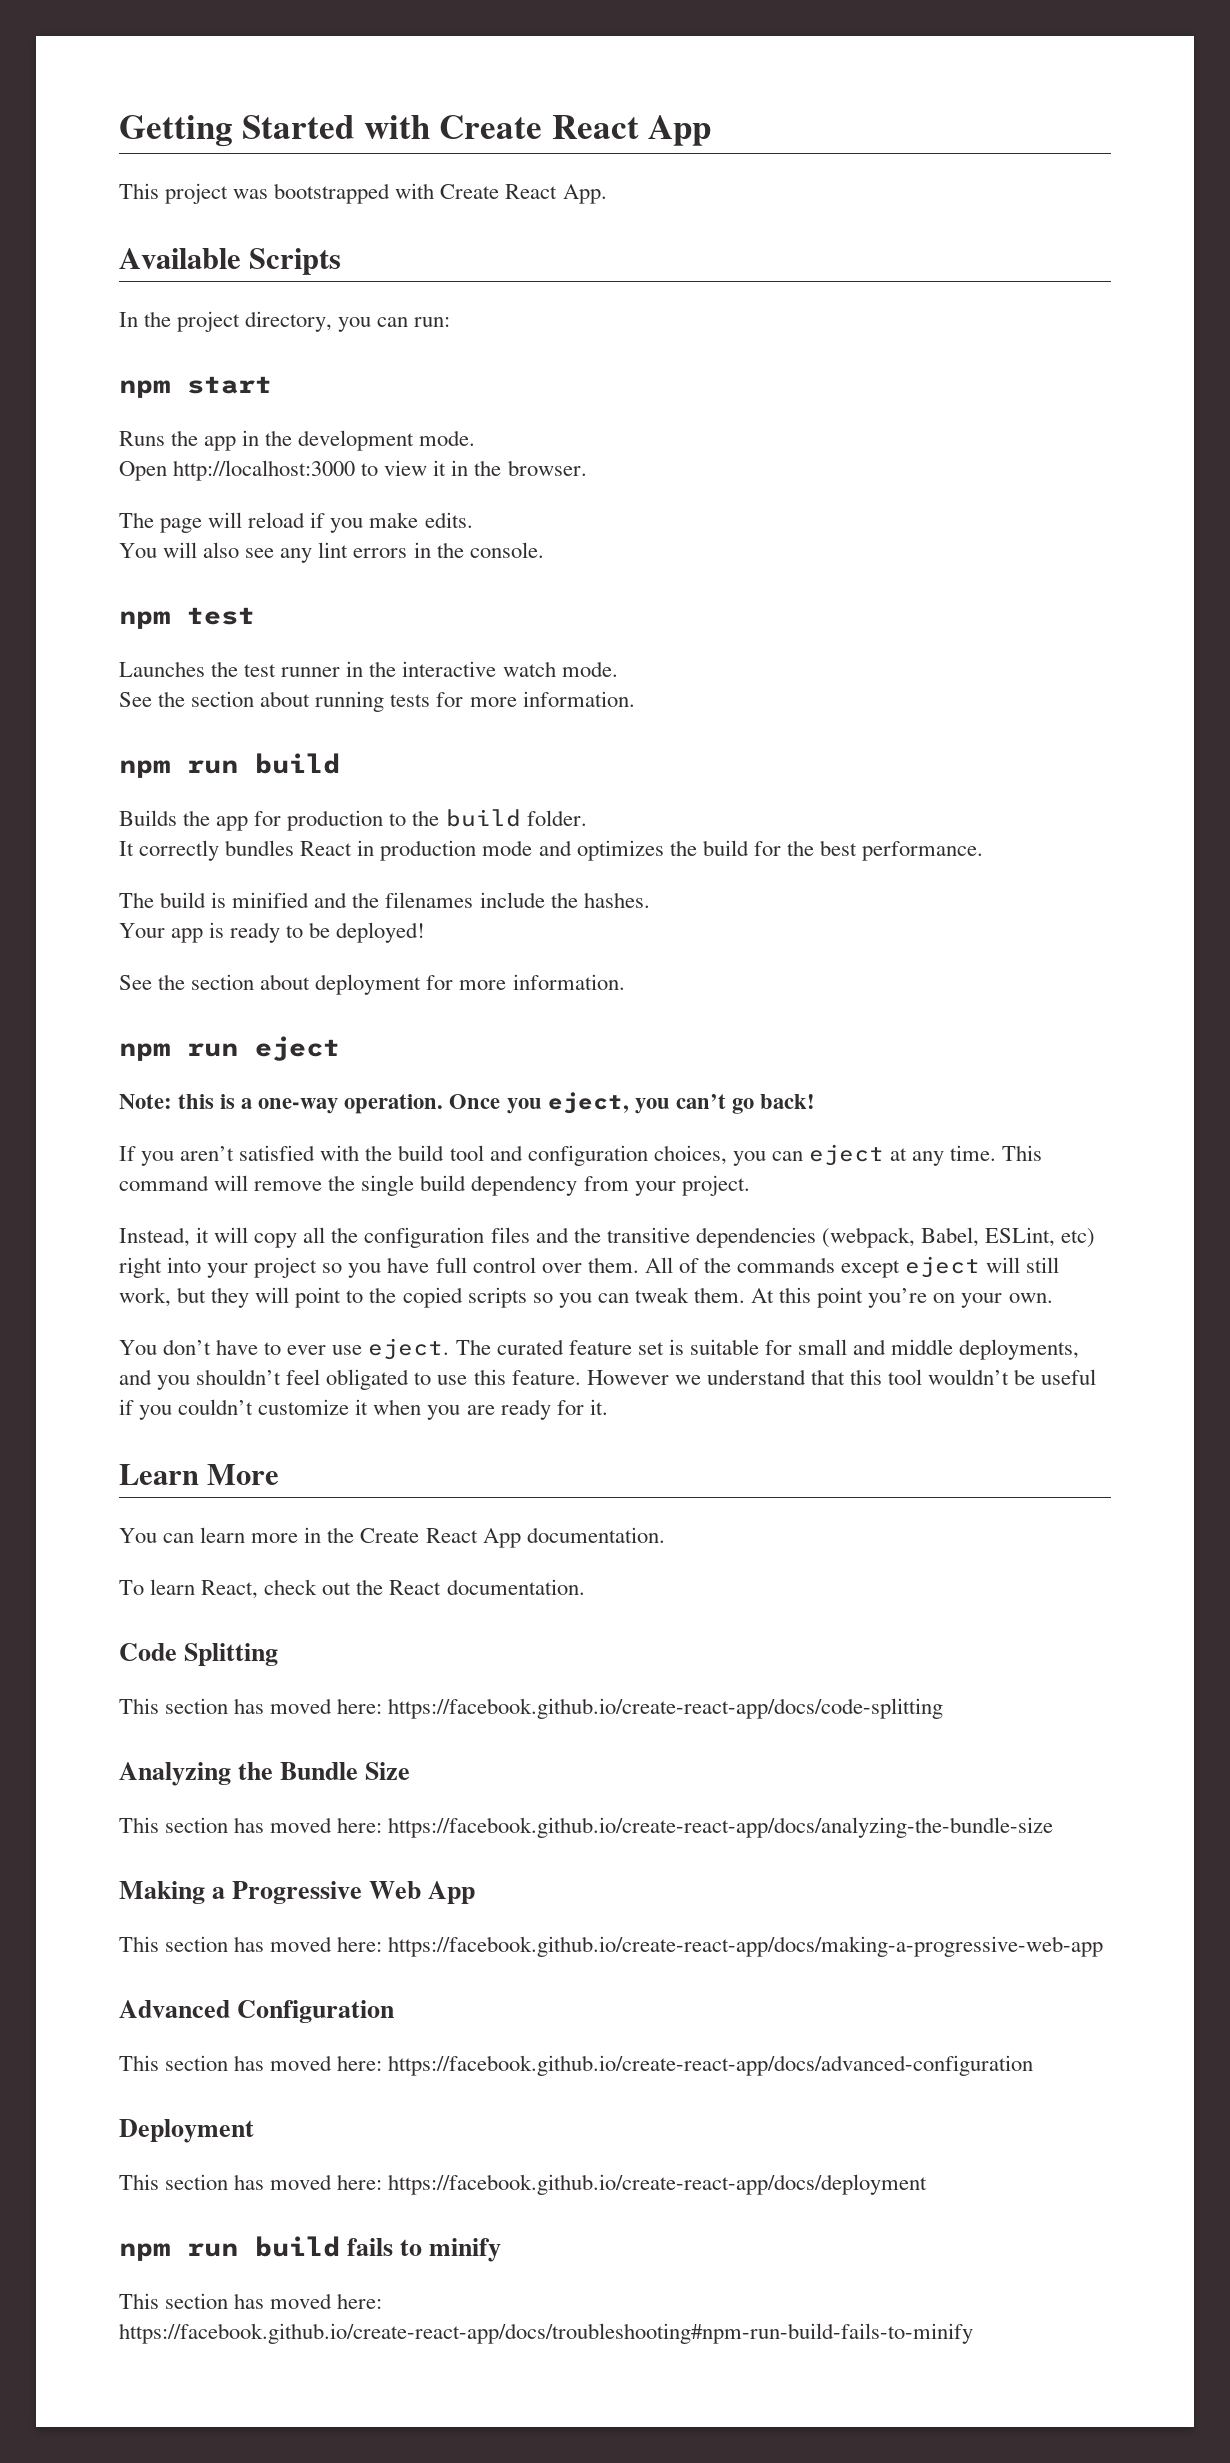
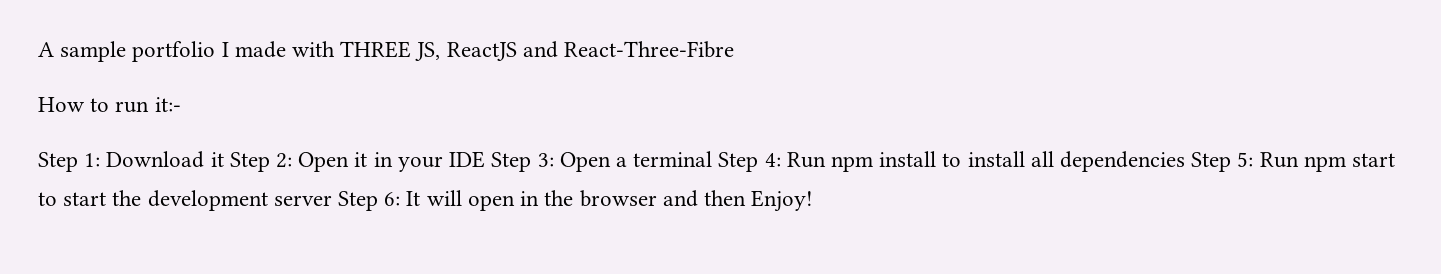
[119,115,712,147] [119,183,607,204] [119,248,342,275] [119,311,451,332] [119,376,272,398] [119,430,476,451] [119,460,587,481] [119,512,473,533] [119,542,544,563] [119,607,255,629] [119,661,618,677] [119,691,635,712] [119,753,340,778] [119,809,587,831] [119,840,984,861] [119,892,650,908] [119,922,426,943] [119,974,625,995] [119,1036,340,1061] [119,1092,815,1114] [119,1144,1043,1166] [119,1175,750,1196] [119,1227,1096,1248] [119,1256,1060,1278] [119,1287,1053,1308] [119,1338,1080,1360] [119,1369,1097,1390] [119,1399,608,1420] [119,1464,280,1485] [119,1527,665,1548] [119,1579,585,1599] [119,1643,279,1666] [119,1698,944,1719] [119,1762,411,1786] [119,1817,1054,1838] [119,1881,476,1904] [119,1936,1104,1957] [119,2000,395,2023] [119,2055,1034,2076] [119,2119,254,2143] [119,2174,928,2195] [119,2236,502,2262] [119,2293,383,2309] [119,2323,973,2344] Getting Started with Create React App // This project was bootstrapped with Create React App. // Available Scripts // In the project directory, you can run: // npm start // Runs the app in the development mode. // Open http://localhost:3000 to view it in the browser. // The page will reload if you make edits. // You will also see any lint errors in the console. // npm test // Launches the test runner in the interactive watch mode. // See the section about running tests for more information. // npm run build // Builds the app for production to the build folder. // It correctly bundles React in production mode and optimizes the build for the best performance. // The build is minified and the filenames include the hashes. // Your app is ready to be deployed! // See the section about deployment for more information. // npm run eject // Note: this is a one-way operation. Once you eject, you can’t go back! // If you aren’t satisfied with the build tool and configuration choices, you can eject at any time. This command will remove the single build dependency from your project. // Instead, it will copy all the configuration files and the transitive dependencies (webpack, Babel, ESLint, etc) right into your project so you have full control over them. All of the commands except eject will still work, but they will point to the copied scripts so you can tweak them. At this point you’re on your own. // You don’t have to ever use eject. The curated feature set is suitable for small and middle deployments, and you shouldn’t feel obligated to use this feature. However we understand that this tool wouldn’t be useful if you couldn’t customize it when you are ready for it. // Learn More // You can learn more in the Create React App documentation. // To learn React, check out the React documentation. // Code Splitting // This section has moved here: https://facebook.github.io/create-react-app/docs/code-splitting // Analyzing the Bundle Size // This section has moved here: https://facebook.github.io/create-react-app/docs/analyzing-the-bundle-size // Making a Progressive Web App // This section has moved here: https://facebook.github.io/create-react-app/docs/making-a-progressive-web-app // Advanced Configuration // This section has moved here: https://facebook.github.io/create-react-app/docs/advanced-configuration // Deployment // This section has moved here: https://facebook.github.io/create-react-app/docs/deployment // npm run build fails to minify // This section has moved here: https://facebook.github.io/create-react-app/docs/troubleshooting#npm-run-build-fails-to-minify -> [38,41,735,62] [38,97,181,113] [38,151,1396,172] [38,190,814,212] A sample portfolio I made with THREE JS, ReactJS and React-Three-Fibre // How to run it:- // Step 1: Download it Step 2: Open it in your IDE Step 3: Open a terminal Step 4: Run npm install to install all dependencies Step 5: Run npm start to start the development server Step 6: It will open in the browser and then Enjoy!

